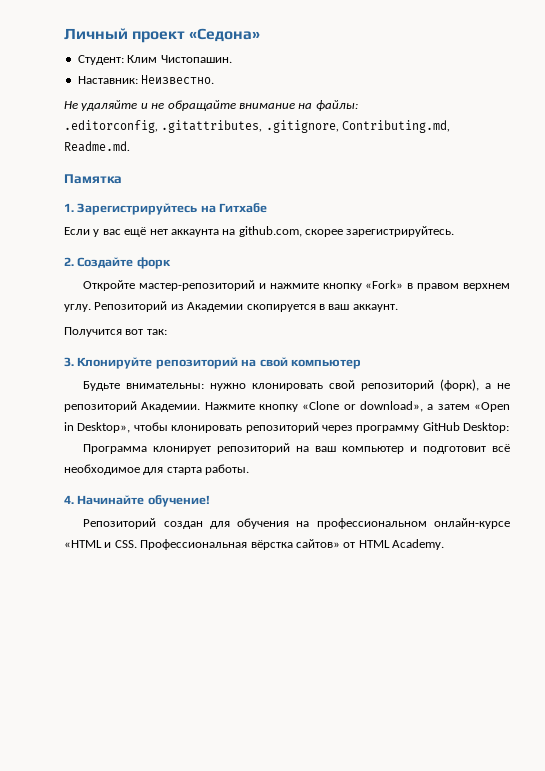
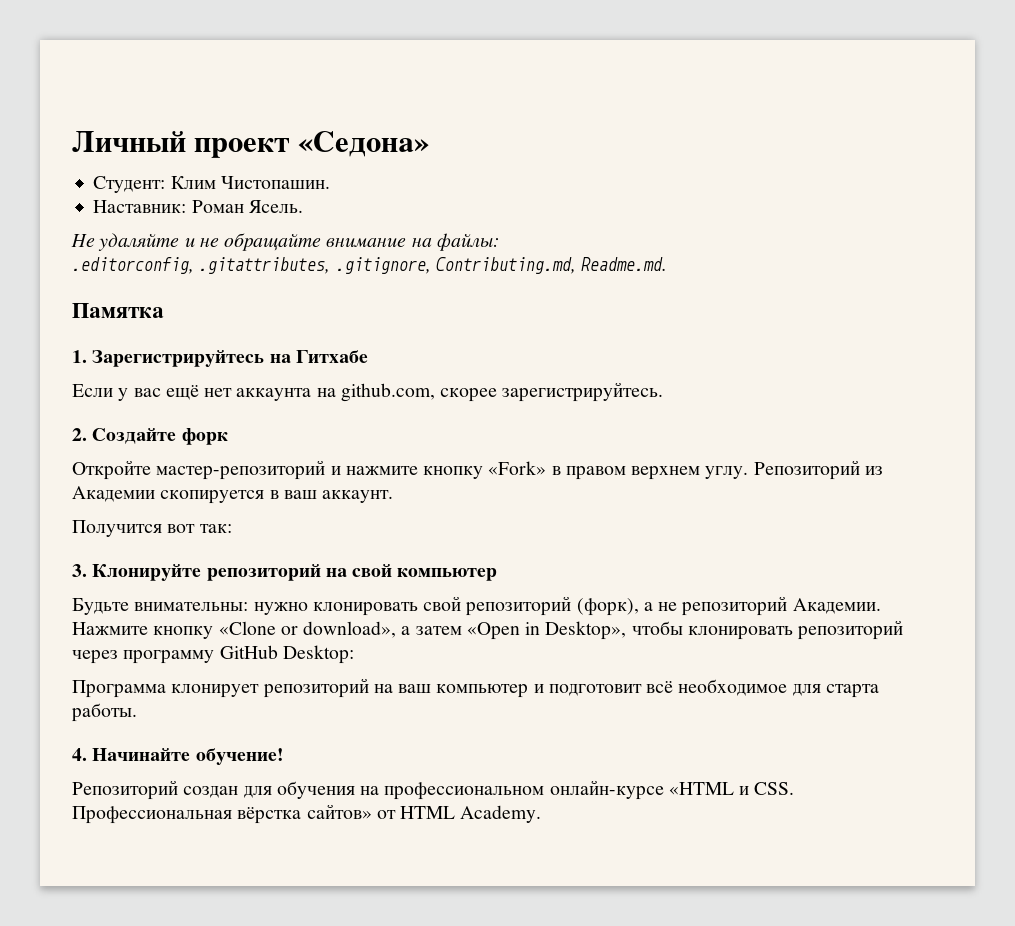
[141,75,215,84] Неизвестно. -> [191,200,303,213] Роман Ясель.

